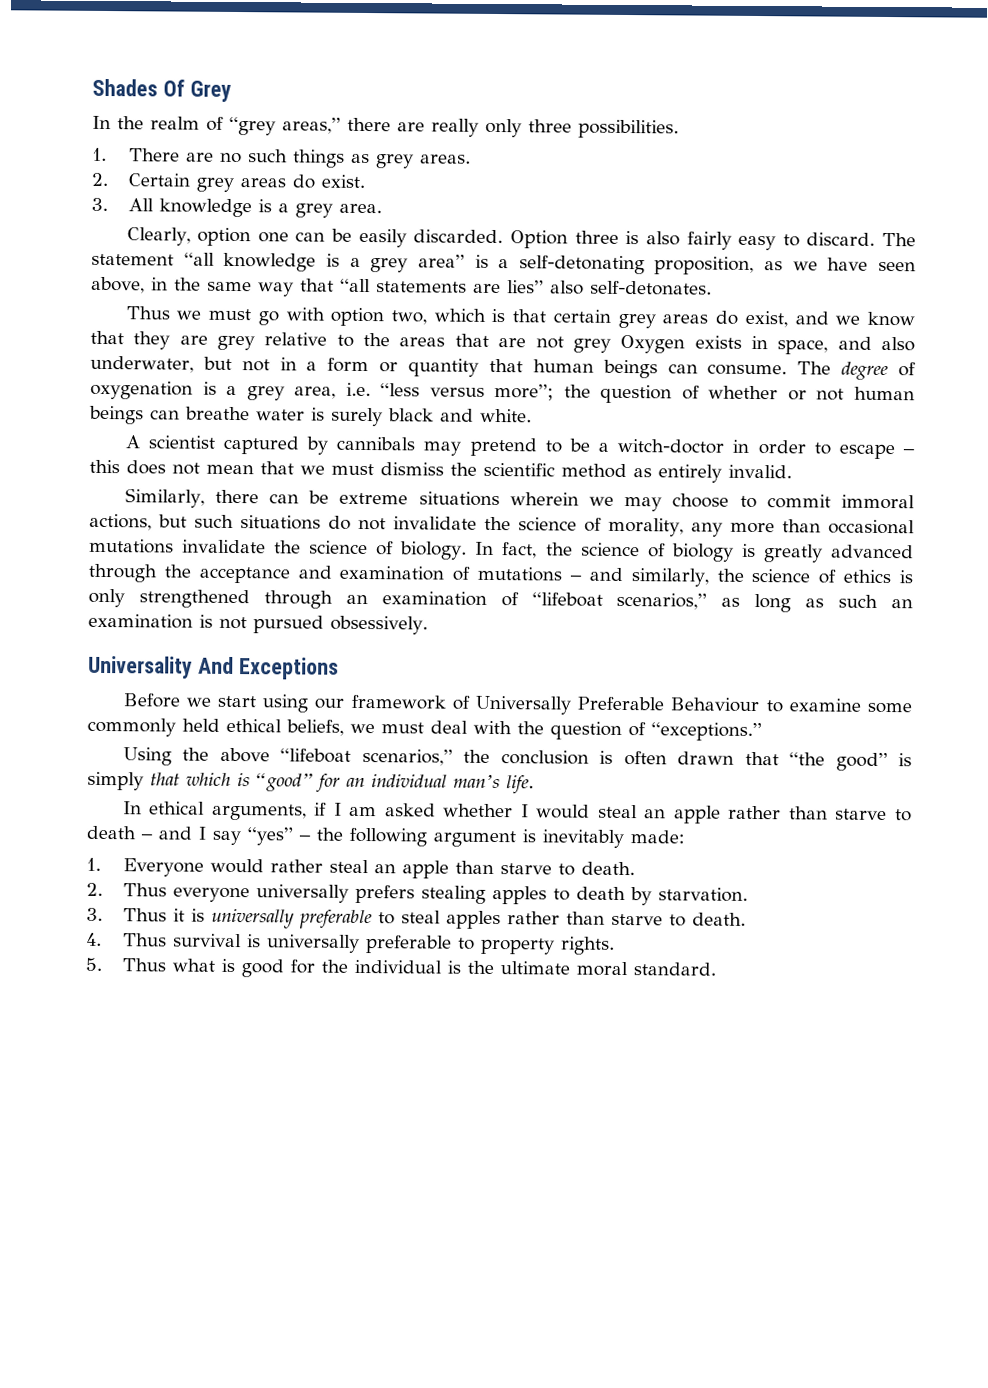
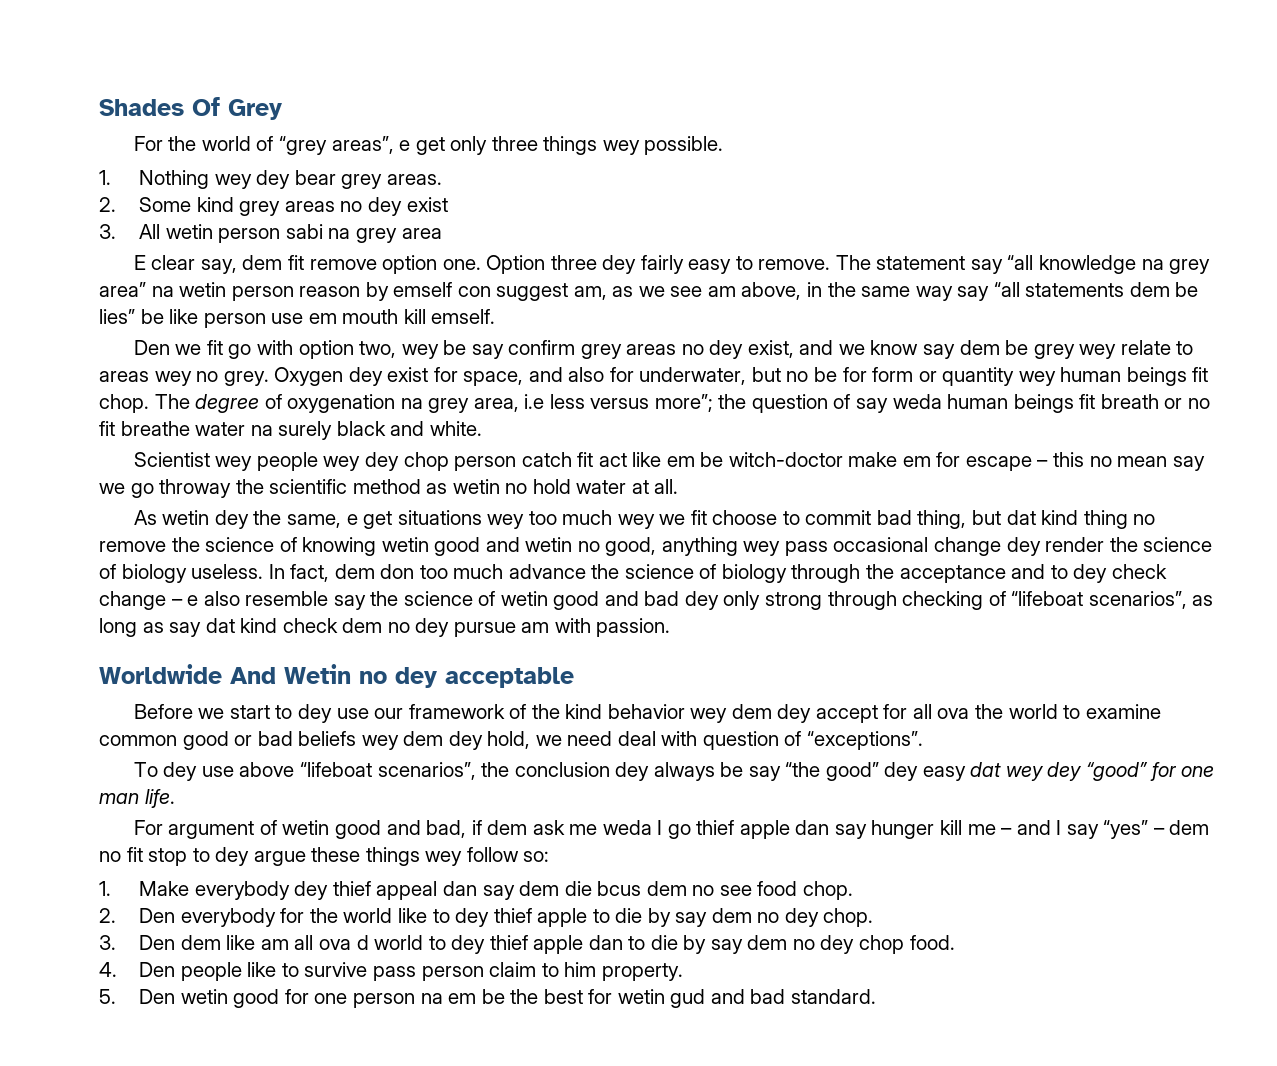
[92,115,679,139] [92,147,471,169] [91,172,365,192] [91,197,382,218] [126,227,680,249] In the realm of “grey areas,” there are really only three possibilities. // 1. There are no such things as grey areas. // 2. Certain grey areas do exist. // 3. All knowledge is a grey area. // Clearly, option one can be easily discarded. Option three is also -> [133,136,724,155] [99,170,442,189] [99,197,448,216] [99,224,442,243] [133,255,637,274] For the world of “grey areas”, e get only three things wey possible. // 1. Nothing wey dey bear grey areas. // 2. Some kind grey areas no dey exist // 3. All wetin person sabi na grey area // E clear say, dem fit remove option one. Option three dey
[806,232,876,246] discard. -> [758,259,831,270] remove.
(174, 259) none -> [970,259,1003,274] say
[325,253,916,275] is a grey area” is a self-detonating proposition, as we have seen -> [1141,259,1211,274] [99,282,736,301] na grey area” na wetin person reason by emself con suggest am, as we see am
[300,278,334,292] that -> [957,286,990,301] say
[473,280,712,296] [125,306,915,329] [90,330,768,354] are lies” also self-detonates. // Thus we must go with option two, which is that certain grey areas do exist, and we know that they are grey relative to the areas that are not grey Oxygen exists in -> [1129,282,1199,297] [99,309,496,328] [133,340,1194,359] [99,367,458,386] dem be lies” be like person use em mouth kill emself. // Den we fit go with option two, wey be say confirm grey areas no dey exist, and we know say dem be grey wey relate to areas wey no grey. Oxygen dey exist for
(916, 344) none -> [609,367,634,382] for
[241,357,318,372] not in a -> [786,367,867,382] no be for
[488,358,788,379] that human beings can consume. -> [1018,367,1209,386] [99,394,149,413] wey human beings fit chop.
[202,381,421,401] is a grey area, i.e. “less -> [400,394,585,413] na grey area, i.e less
[708,385,915,401] [89,405,180,425] whether or not human beings can -> [856,394,1210,413] [99,421,115,436] say weda human beings fit breath or no fit
[311,407,325,421] is -> [250,425,273,436] na
[124,435,915,460] [89,459,792,483] [124,488,915,512] [89,513,915,537] [89,538,914,563] [88,563,913,587] [88,588,487,609] A scientist captured by cannibals may pretend to be a witch-doctor in order to escape – this does not mean that we must dismiss the scientific method as entirely invalid. // Similarly, there can be extreme situations wherein we may choose to commit immoral actions, but such situations do not invalidate the science of morality, any more than occasional mutations invalidate the science of biology. In fact, the science of biology is greatly advanced through the acceptance and examination of mutations – and similarly, the science of ethics is only strengthened through an examination -> [133,452,1205,471] [99,479,679,498] [133,510,1156,529] [99,537,1213,556] [99,564,1167,583] [99,591,984,610] Scientist wey people wey dey chop person catch fit act like em be witch-doctor make em for escape – this no mean say we go throway the scientific method as wetin no hold water at all. // As wetin dey the same, e get situations wey too much wey we fit choose to commit bad thing, but dat kind thing no remove the science of knowing wetin good and wetin no good, anything wey pass occasional change dey render the science of biology useless. In fact, dem don too much advance the science of biology through the acceptance and to dey check change – e also resemble say the science of wetin good and bad dey only strong through checking
[616,592,708,610] scenarios,” -> [1088,591,1187,609] scenarios”,
[838,594,913,609] [88,613,428,635] [88,655,339,680] [122,693,912,715] [87,717,424,737] such an examination is not pursued obsessively. // Universality And Exceptions // Before we start using our framework of Universally Preferable Behaviour to examine some commonly held ethical beliefs, we must -> [169,618,671,637] [99,664,574,688] [133,704,1161,723] [99,731,613,750] say dat kind check dem no dey pursue am with passion. // Worldwide And Wetin no dey acceptable // Before we start to dey use our framework of the kind behavior wey dem dey accept for all ova the world to examine common good or bad beliefs wey dem dey hold, we need
[517,721,762,742] [122,747,210,766] the question of “exceptions.” // Using the -> [702,731,924,750] [133,762,234,781] question of “exceptions”. // To dey use
[361,748,453,766] scenarios,” -> [377,762,476,780] scenarios”,
[599,750,913,772] [87,771,534,795] [122,801,912,824] [86,825,136,840] is often drawn that “the good” is simply that which is “good” for an individual man’s life. // In ethical arguments, if I am asked whether I would steal an apple rather than starve to death -> [615,762,1215,781] [99,789,175,808] [133,820,996,839] dey always be say “the good” dey easy dat wey dey “good” for one man life. // For argument of wetin good and bad, if dem ask me weda I go thief apple dan say hunger kill me
[316,827,685,849] [86,857,635,879] [86,882,748,906] [86,907,746,930] [86,932,615,955] [85,957,628,978] the following argument is inevitably made: // 1. Everyone would rather steal an apple than starve to death. // 2. Thus everyone universally prefers stealing apples to death by starvation. // 3. Thus it is universally preferable to steal apples rather than starve to death. // 4. Thus survival is universally preferable to property rights. // 5. Thus what is good for the individual is the ultimate moral -> [1169,820,1210,835] [99,847,550,866] [99,881,853,900] [99,908,874,927] [99,935,955,954] [99,962,683,981] [99,989,786,1008] dem no fit stop to dey argue these things wey follow so: // 1. Make everybody dey thief appeal dan say dem die bcus dem no see food chop. // 2. Den everybody for the world like to dey thief apple to die by say dem no dey chop. // 3. Den dem like am all ova d world to dey thief apple dan to die by say dem no dey chop food. // 4. Den people like to survive pass person claim to him property. // 5. Den wetin good for one person na em be the best for wetin gud and bad

